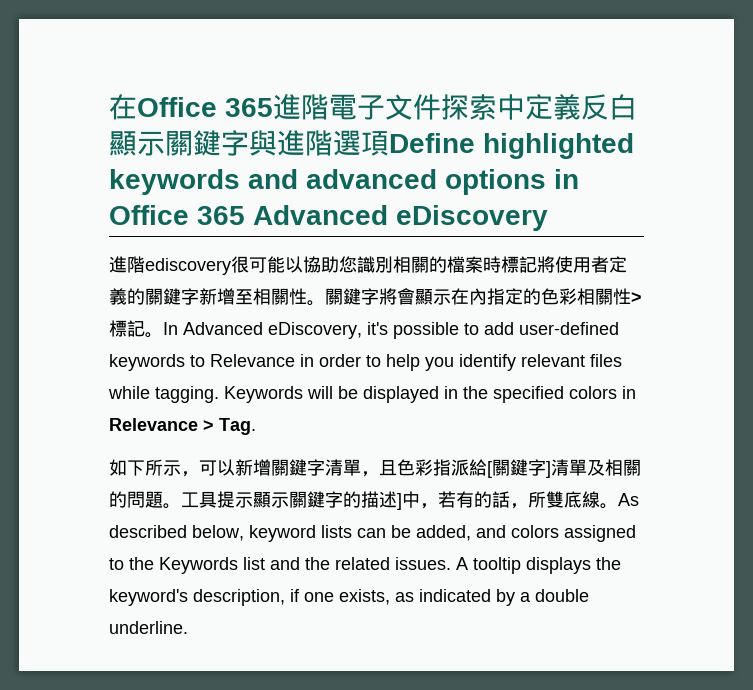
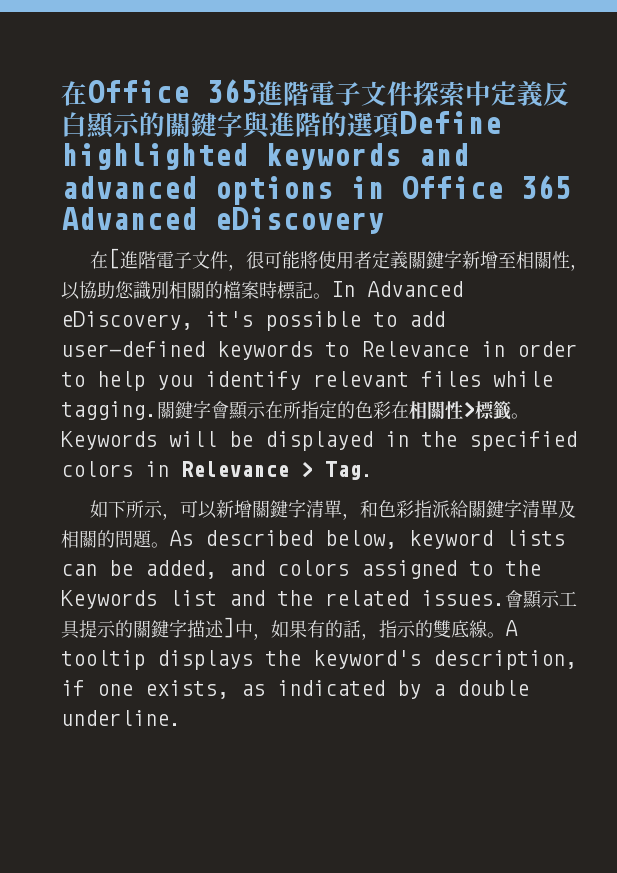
(165, 143) none -> [139,112,165,137] 的
(333, 143) none -> [321,112,347,137] 的
[109,256,285,275] 進階ediscovery很可能 -> [89,248,588,271] 在[進階電子文件，很可能將使用者定義關鍵字新增至相關性，
[537,256,627,273] [109,288,642,306] [109,320,145,337] 將使用者定義的關鍵字新增至相關性。關鍵字將會顯示在內指定的色彩相關性>標記 -> (313, 290) none
(219, 394) none -> [157,400,529,420] 關鍵字會顯示在所指定的色彩在相關性>標籤。
[379,460,397,476] 且 -> [359,500,378,518] 和
[487,459,551,478] [關鍵字] -> [467,499,522,518] 關鍵字
[181,491,618,510] 工具提示顯示關鍵字的描述]中，若有的話，所雙底線。 -> (169, 545) none
(451, 563) none -> [505,590,577,609] [61,617,505,640] 會顯示工具提示的關鍵字描述]中，如果有的話，指示的雙底線。

